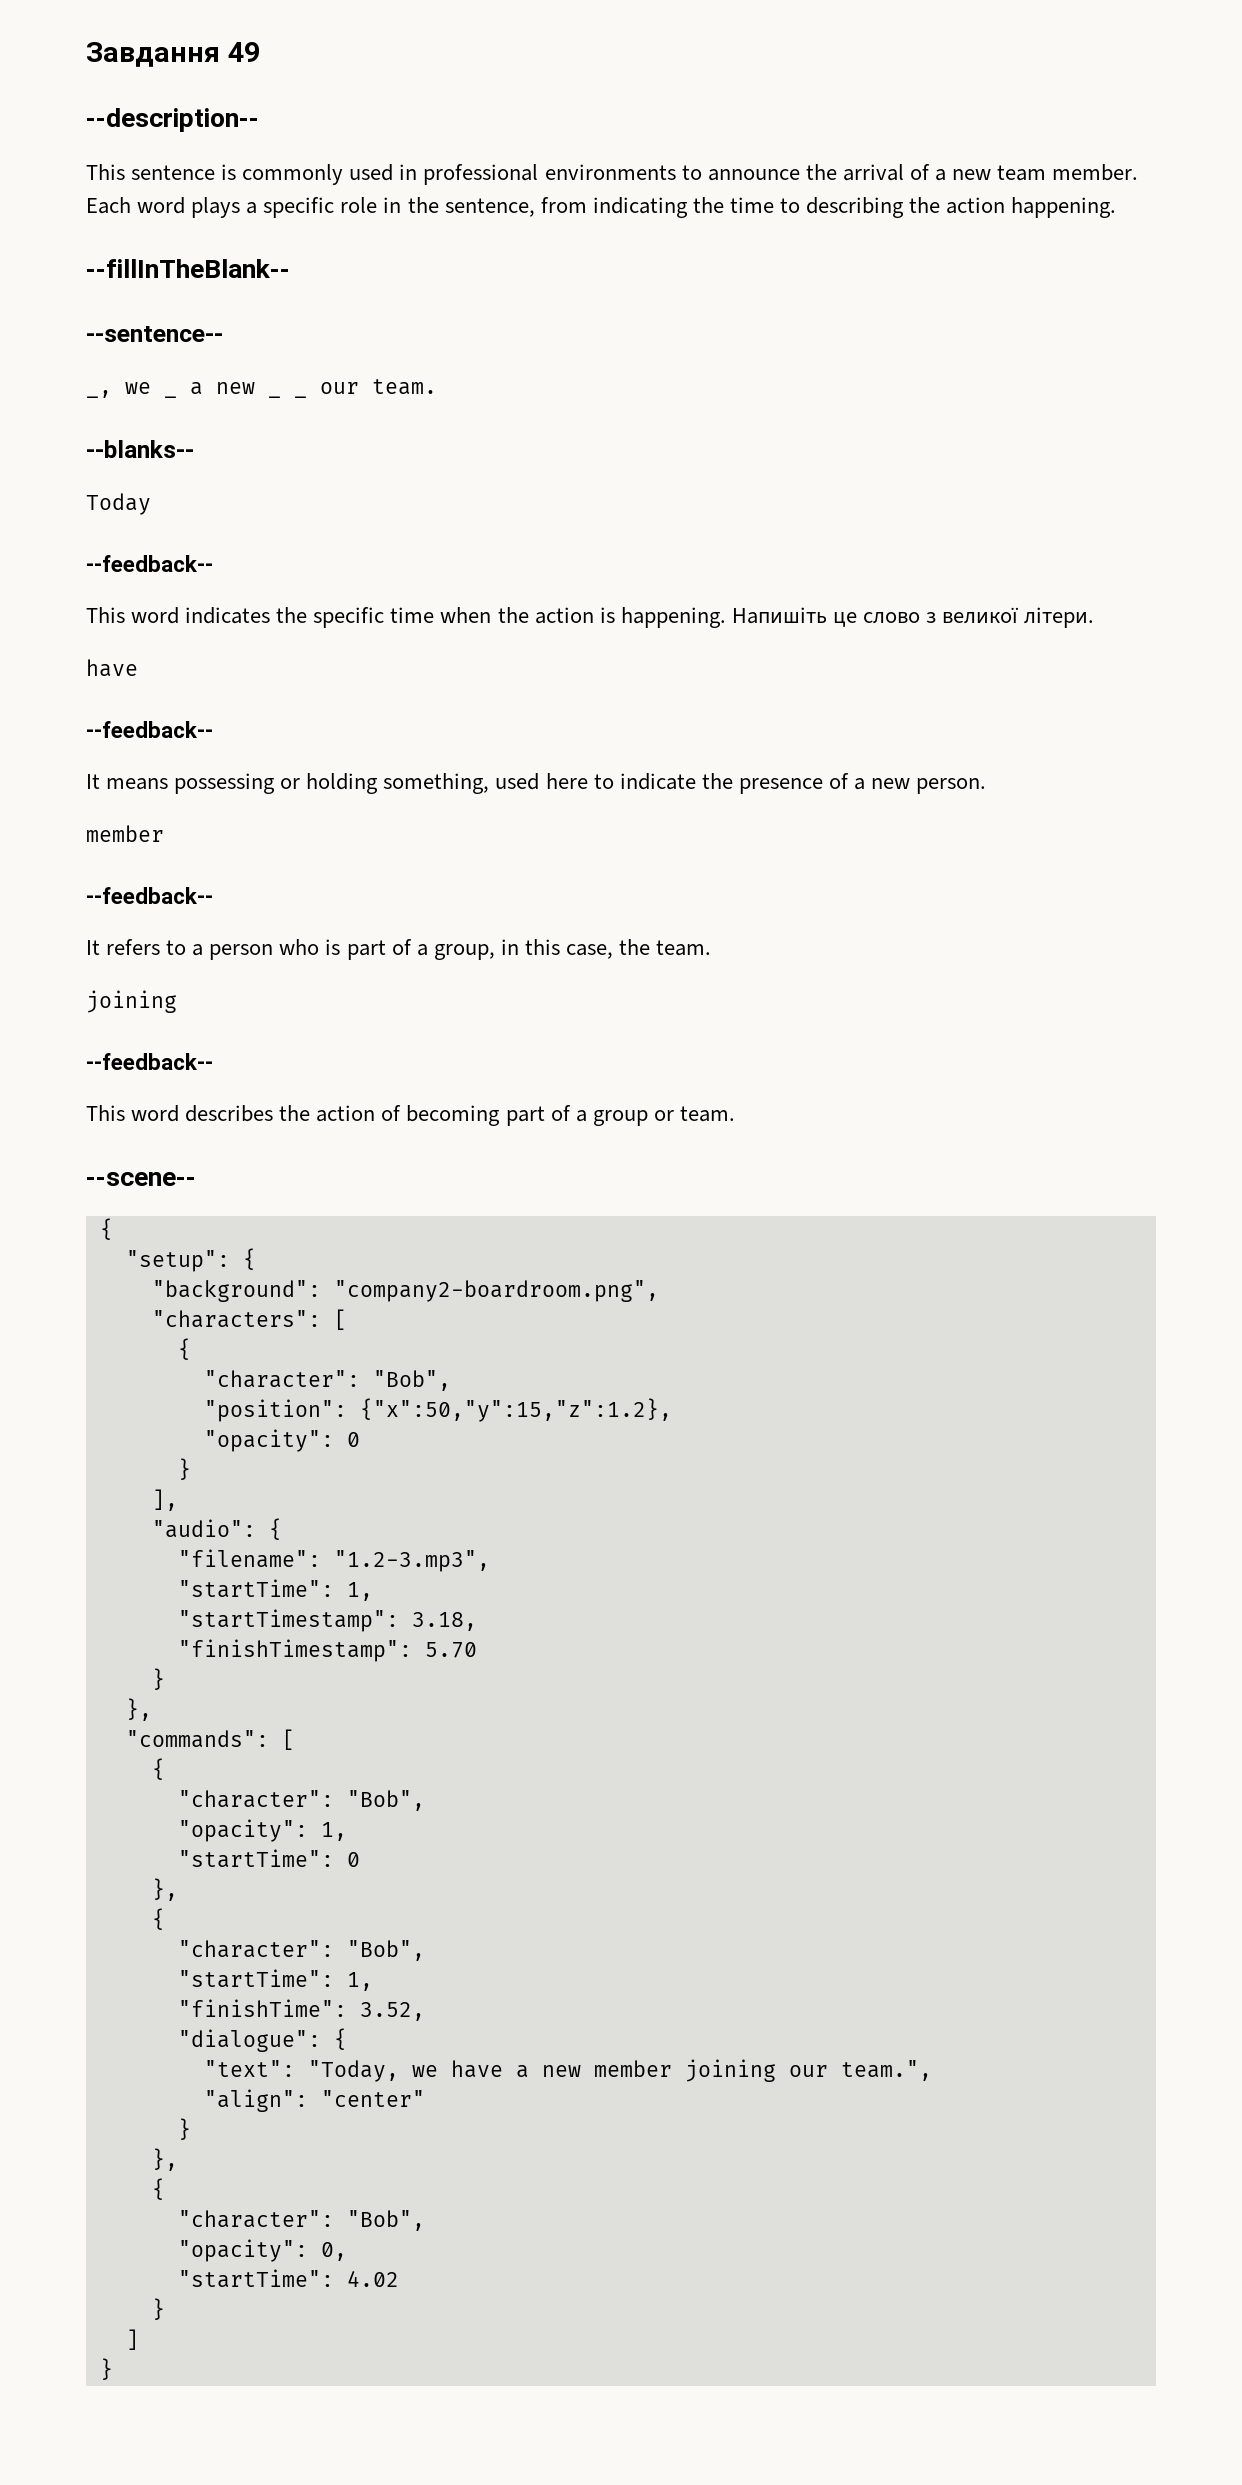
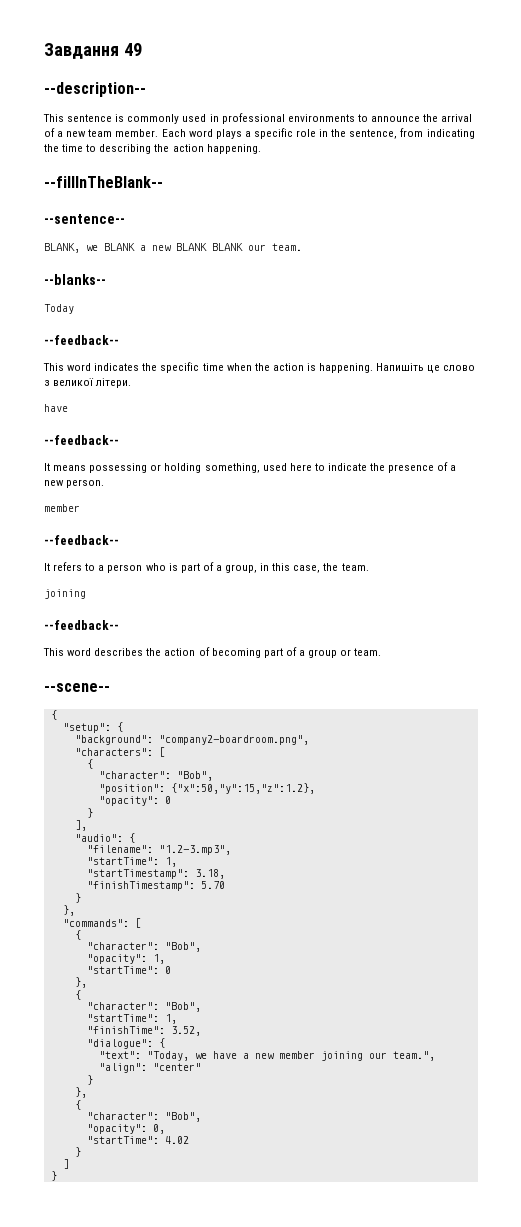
[86,382,151,398] [164,382,255,398] [268,394,307,398] _, we _ a new _ _ -> [44,243,243,253] BLANK, we BLANK a new BLANK BLANK

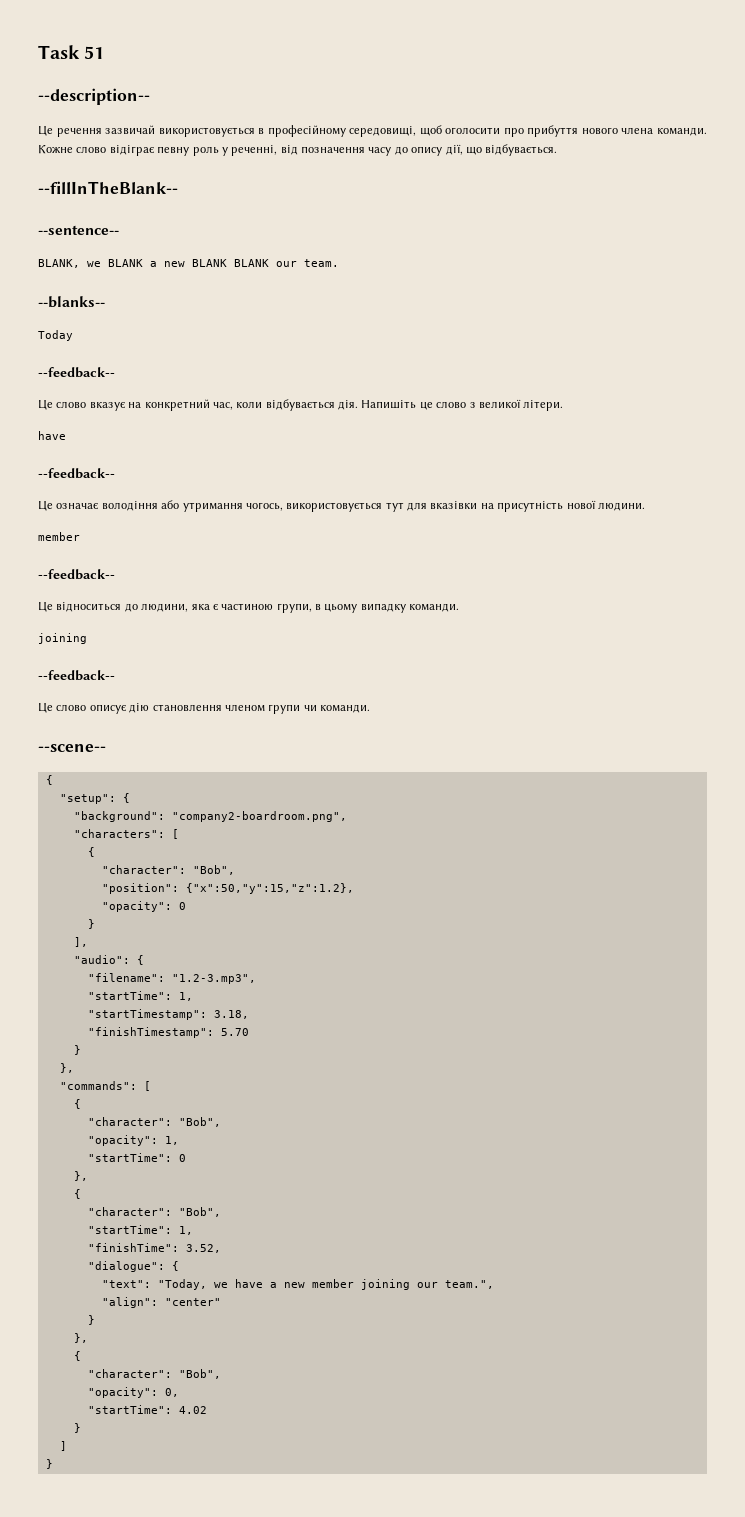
[44,43,142,59] Завдання 49 -> [38,45,105,59] Task 51
[43,113,473,124] [44,128,475,139] [44,144,261,154] This sentence is commonly used in professional environments to announce the arrival of a new team member. Each word plays a specific role in the sentence, from indicating the time to describing the action happening. -> [38,125,708,137] [38,144,558,156] Це речення зазвичай використовується в професійному середовищі, щоб оголосити про прибуття нового члена команди. Кожне слово відіграє певну роль у реченні, від позначення часу до опису дії, що відбувається.
[43,362,374,373] This word indicates the specific time when the action is happening. -> [38,399,358,411] Це слово вказує на конкретний час, коли відбувається дія.
[44,462,457,473] [44,479,105,488] [44,504,80,512] [44,535,119,545] [44,562,369,573] [44,589,86,599] [44,620,119,630] [43,647,382,658] It means possessing or holding something, used here to indicate the presence of a new person. // member // --feedback-- // It refers to a person who is part of a group, in this case, the team. // joining // --feedback-- // This word describes the action of becoming part of a group or team. -> [38,500,645,512] [38,532,80,541] [38,569,115,580] [38,602,460,613] [38,633,87,644] [38,670,115,681] [38,703,370,714] Це означає володіння або утримання чогось, використовується тут для вказівки на присутність нової людини. // member // --feedback-- // Це відноситься до людини, яка є частиною групи, в цьому випадку команди. // joining // --feedback-- // Це слово описує дію становлення членом групи чи команди.

